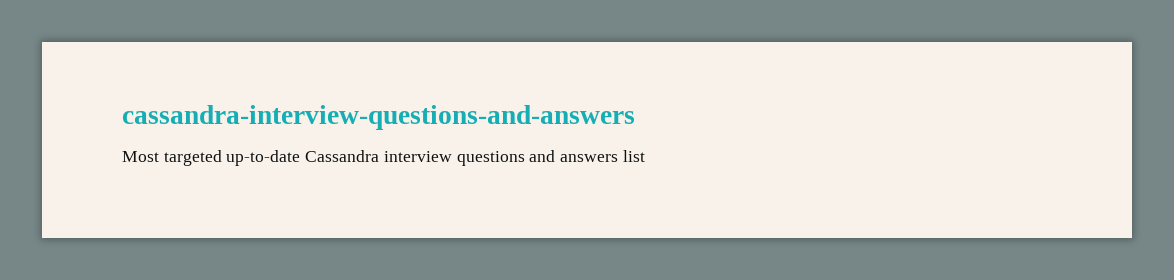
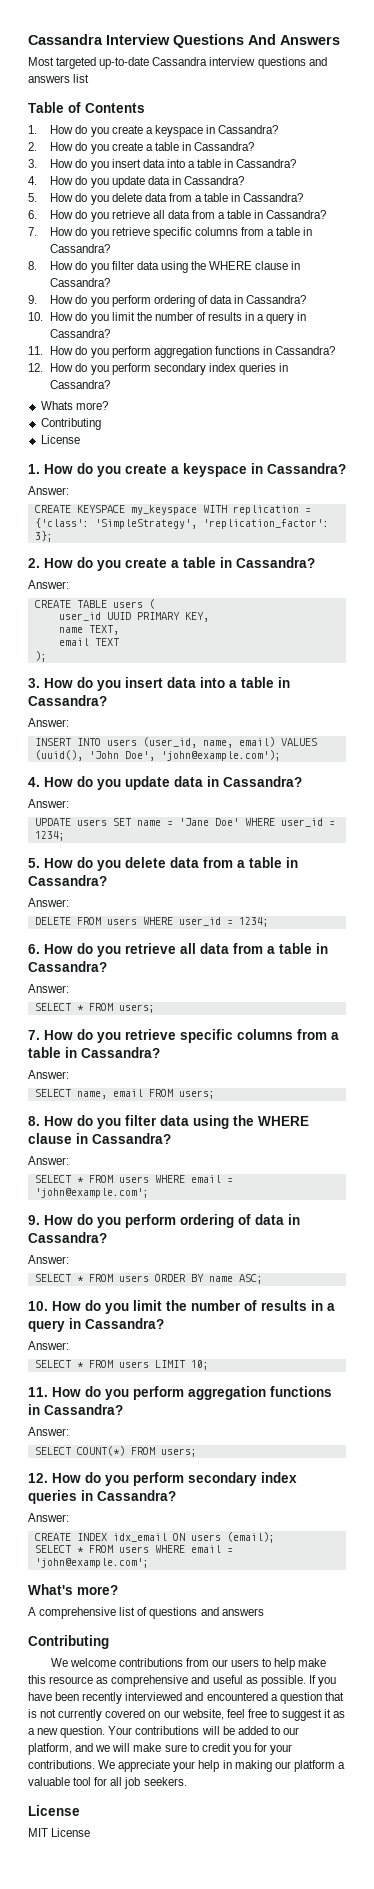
[122,105,635,130] cassandra-interview-questions-and-answers -> [28,34,340,48] Cassandra Interview Questions And Answers
(645, 156) none -> [28,102,145,113] [28,125,279,137] [28,142,255,154] [28,159,297,171] [28,176,244,188] [28,193,304,205] [28,210,327,222] [28,227,313,239] [50,244,111,253] [28,261,301,273] [50,278,111,287] [28,295,307,307] [28,312,307,324] [50,329,111,338] [28,346,336,358] [28,363,289,375] [50,380,111,389] [40,401,108,410] [40,418,101,430] [40,435,80,444] [28,463,346,477] [28,486,69,495] [34,505,311,515] [34,518,329,529] [34,531,53,542] [28,557,315,571] [28,580,69,589] [34,599,155,609] [58,612,209,622] [58,625,119,635] [58,638,119,646] [34,651,47,662] [28,677,290,691] [28,695,107,706] [28,718,69,727] [34,737,317,748] [34,750,281,761] [28,776,302,790] [28,799,69,808] [34,818,335,827] [34,831,65,841] [28,857,298,871] [28,875,107,886] [28,898,69,907] [34,917,269,927] [28,943,328,957] [28,961,107,972] [28,984,69,993] [34,1003,155,1013] [28,1029,339,1043] [28,1047,160,1058] [28,1070,69,1079] [34,1089,215,1099] [28,1115,309,1129] [28,1133,171,1144] [28,1156,69,1165] [34,1175,233,1183] [34,1188,149,1198] [28,1214,300,1228] [28,1232,107,1243] [28,1255,69,1264] [34,1274,263,1284] [28,1300,335,1314] [28,1318,164,1332] [28,1341,69,1350] [34,1360,209,1370] [28,1386,332,1400] [28,1404,123,1415] [28,1427,69,1436] [34,1446,197,1457] [28,1472,297,1486] [28,1490,176,1504] [28,1513,69,1522] [34,1532,275,1543] [34,1545,233,1553] [34,1558,149,1568] [28,1584,118,1595] [28,1607,264,1619] [28,1635,109,1649] [50,1658,327,1670] [28,1675,336,1687] [28,1692,344,1704] [28,1709,346,1721] [28,1726,299,1738] [28,1743,293,1755] [28,1760,345,1772] [28,1777,187,1789] [28,1805,80,1816] [28,1828,91,1837] // Table of Contents // 1. How do you create a keyspace in Cassandra? // 2. How do you create a table in Cassandra? // 3. How do you insert data into a table in Cassandra? // 4. How do you update data in Cassandra? // 5. How do you delete data from a table in Cassandra? // 6. How do you retrieve all data from a table in Cassandra? // 7. How do you retrieve specific columns from a table in Cassandra? // 8. How do you filter data using the WHERE clause in Cassandra? // 9. How do you perform ordering of data in Cassandra? // 10. How do you limit the number of results in a query in Cassandra? // 11. How do you perform aggregation functions in Cassandra? // 12. How do you perform secondary index queries in Cassandra? // Whats more? // Contributing // License // 1. How do you create a keyspace in Cassandra? // Answer: // CREATE KEYSPACE my_keyspace WITH replication = {'class': 'SimpleStrategy', 'replication_factor': 3}; // 2. How do you create a table in Cassandra? // Answer: // CREATE TABLE users ( // user_id UUID PRIMARY KEY, // name TEXT, // email TEXT // ); // 3. How do you insert data into a table in Cassandra? // Answer: // INSERT INTO users (user_id, name, email) VALUES (uuid(), 'John Doe', 'john@example.com'); // 4. How do you update data in Cassandra? // Answer: // UPDATE users SET name = 'Jane Doe' WHERE user_id = 1234; // 5. How do you delete data from a table in Cassandra? // Answer: // DELETE FROM users WHERE user_id = 1234; // 6. How do you retrieve all data from a table in Cassandra? // Answer: // SELECT * FROM users; // 7. How do you retrieve specific columns from a table in Cassandra? // Answer: // SELECT name, email FROM users; // 8. How do you filter data using the WHERE clause in Cassandra? // Answer: // SELECT * FROM users WHERE email = 'john@example.com'; // 9. How do you perform ordering of data in Cassandra? // Answer: // SELECT * FROM users ORDER BY name ASC; // 10. How do you limit the number of results in a query in Cassandra? // Answer: // SELECT * FROM users LIMIT 10; // 11. How do you perform aggregation functions in Cassandra? // Answer: // SELECT COUNT(*) FROM users; // 12. How do you perform secondary index queries in Cassandra? // Answer: // CREATE INDEX idx_email ON users (email); // SELECT * FROM users WHERE email = 'john@example.com'; // What's more? // A comprehensive list of questions and answers // Contributing // We welcome contributions from our users to help make this resource as comprehensive and useful as possible. If you have been recently interviewed and encountered a question that is not currently covered on our website, feel free to suggest it as a new question. Your contributions will be added to our platform, and we will make sure to credit you for your contributions. We appreciate your help in making our platform a valuable tool for all job seekers. // License // MIT License

